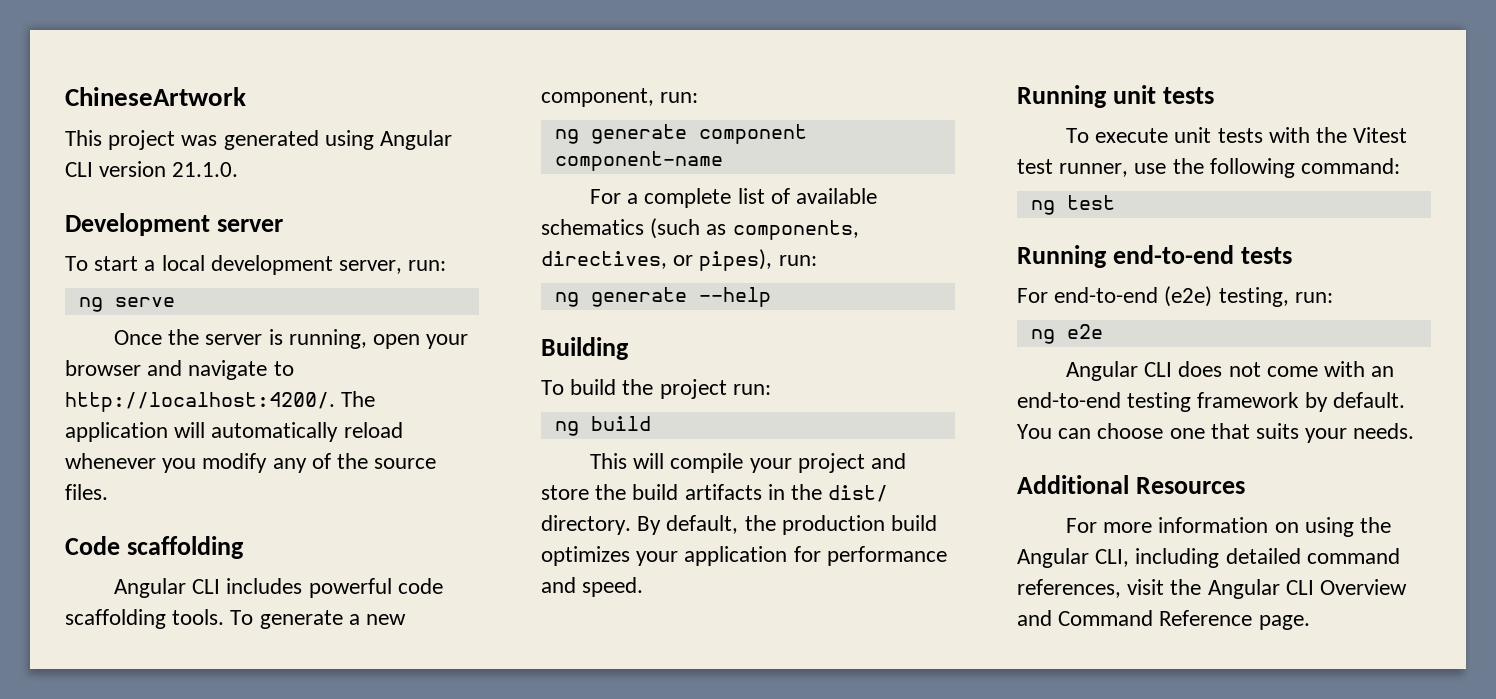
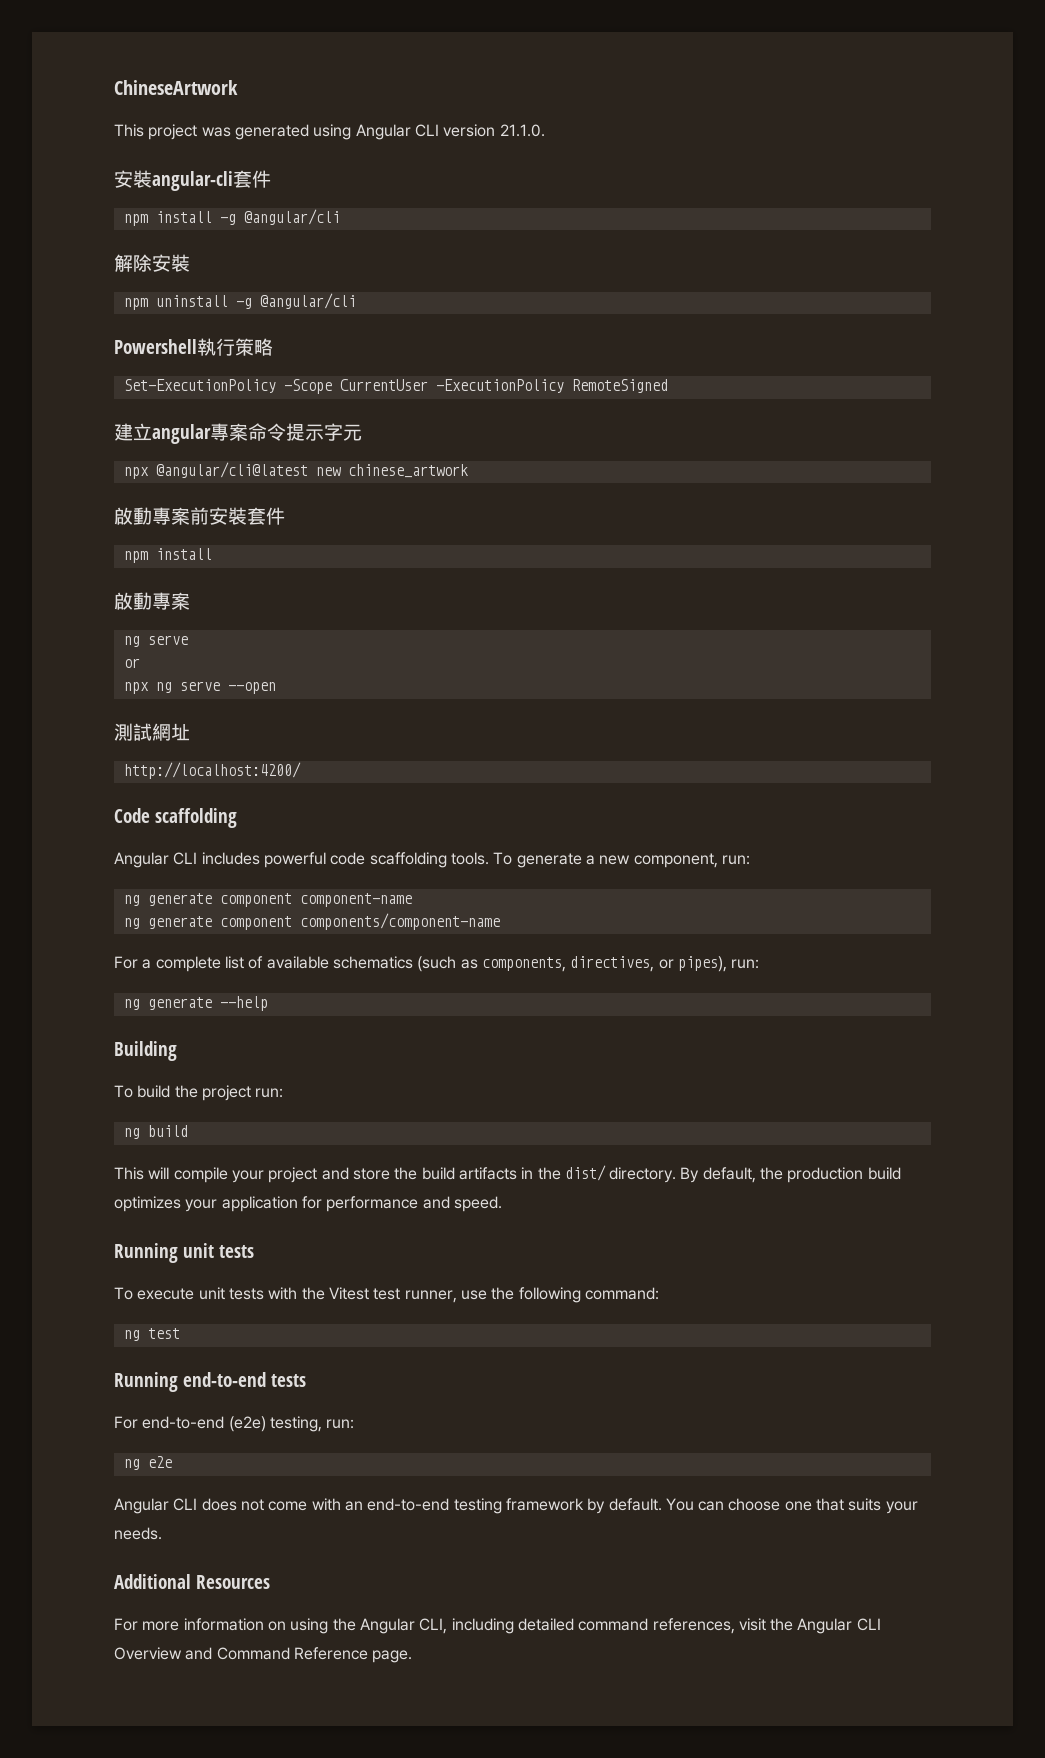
[65,213,283,236] [65,255,447,275] [78,297,175,312] [113,329,469,349] [65,360,294,380] [65,391,376,412] [65,422,403,442] [65,453,437,473] [65,484,108,500] Development server // To start a local development server, run: // ng serve // Once the server is running, open your browser and navigate to http://localhost:4200/. The application will automatically reload whenever you modify any of the source files. -> [114,170,271,191] [123,209,340,226] [114,254,190,272] [123,293,356,310] [114,338,273,356] [123,379,668,394] [114,423,362,444] [123,462,468,479] [114,507,285,525] [123,548,212,563] [114,592,190,610] [123,635,188,647] [123,658,140,668] [123,681,276,694] [114,723,190,741] [123,762,301,779] 安裝angular-cli套件 // npm install -g @angular/cli // 解除安裝 // npm uninstall -g @angular/cli // Powershell執行策略 // Set-ExecutionPolicy -Scope CurrentUser -ExecutionPolicy RemoteSigned // 建立angular專案命令提示字元 // npx @angular/cli@latest new chinese_artwork // 啟動專案前安裝套件 // npm install // 啟動專案 // ng serve // or // npx ng serve --open // 測試網址 // http://localhost:4200/
(723, 161) none -> [123,913,500,930] // ng generate component components/component-name

